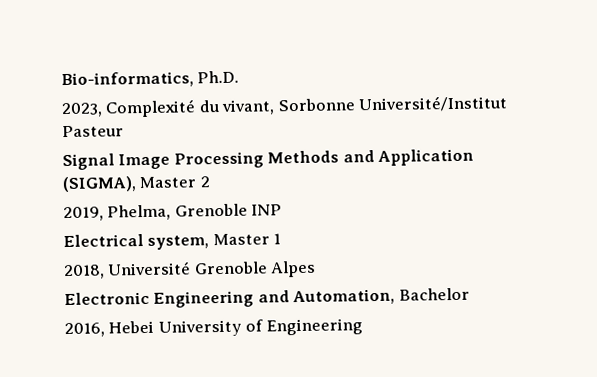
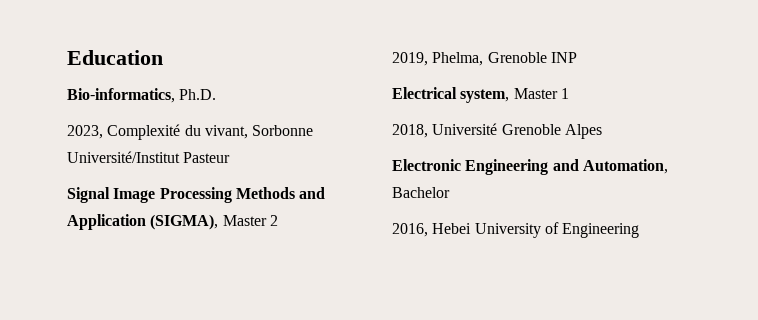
(61, 80) none -> [67,50,163,65] Education //

